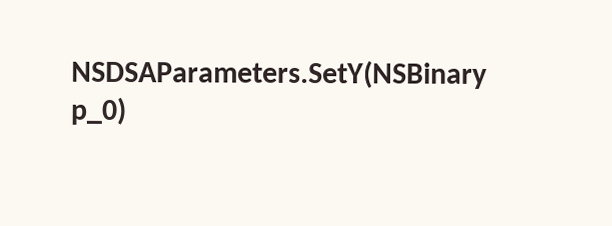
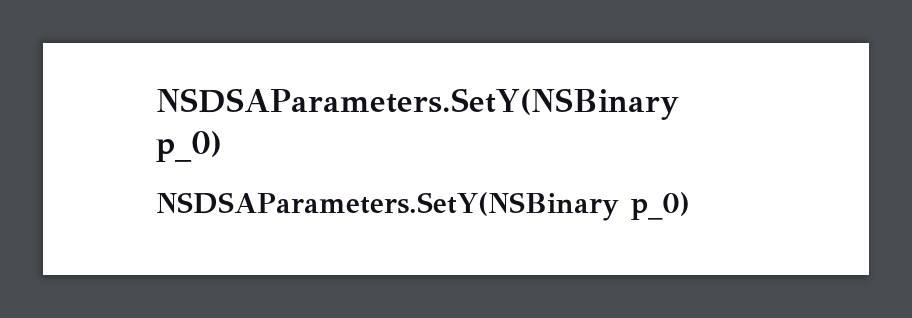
[71,58,488,89] [70,96,127,126] NSDSAParameters.SetY(NSBinary p_0) -> [156,88,679,120] [156,131,222,162] [156,192,690,221] NSDSAParameters.SetY(NSBinary p_0) // NSDSAParameters.SetY(NSBinary p_0)

